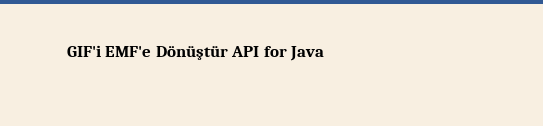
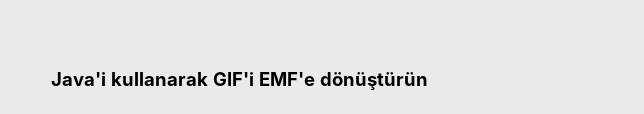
[67,45,325,61] GIF'i EMF'e Dönüştür API for Java -> [51,72,428,90] Java'i kullanarak GIF'i EMF'e dönüştürün

